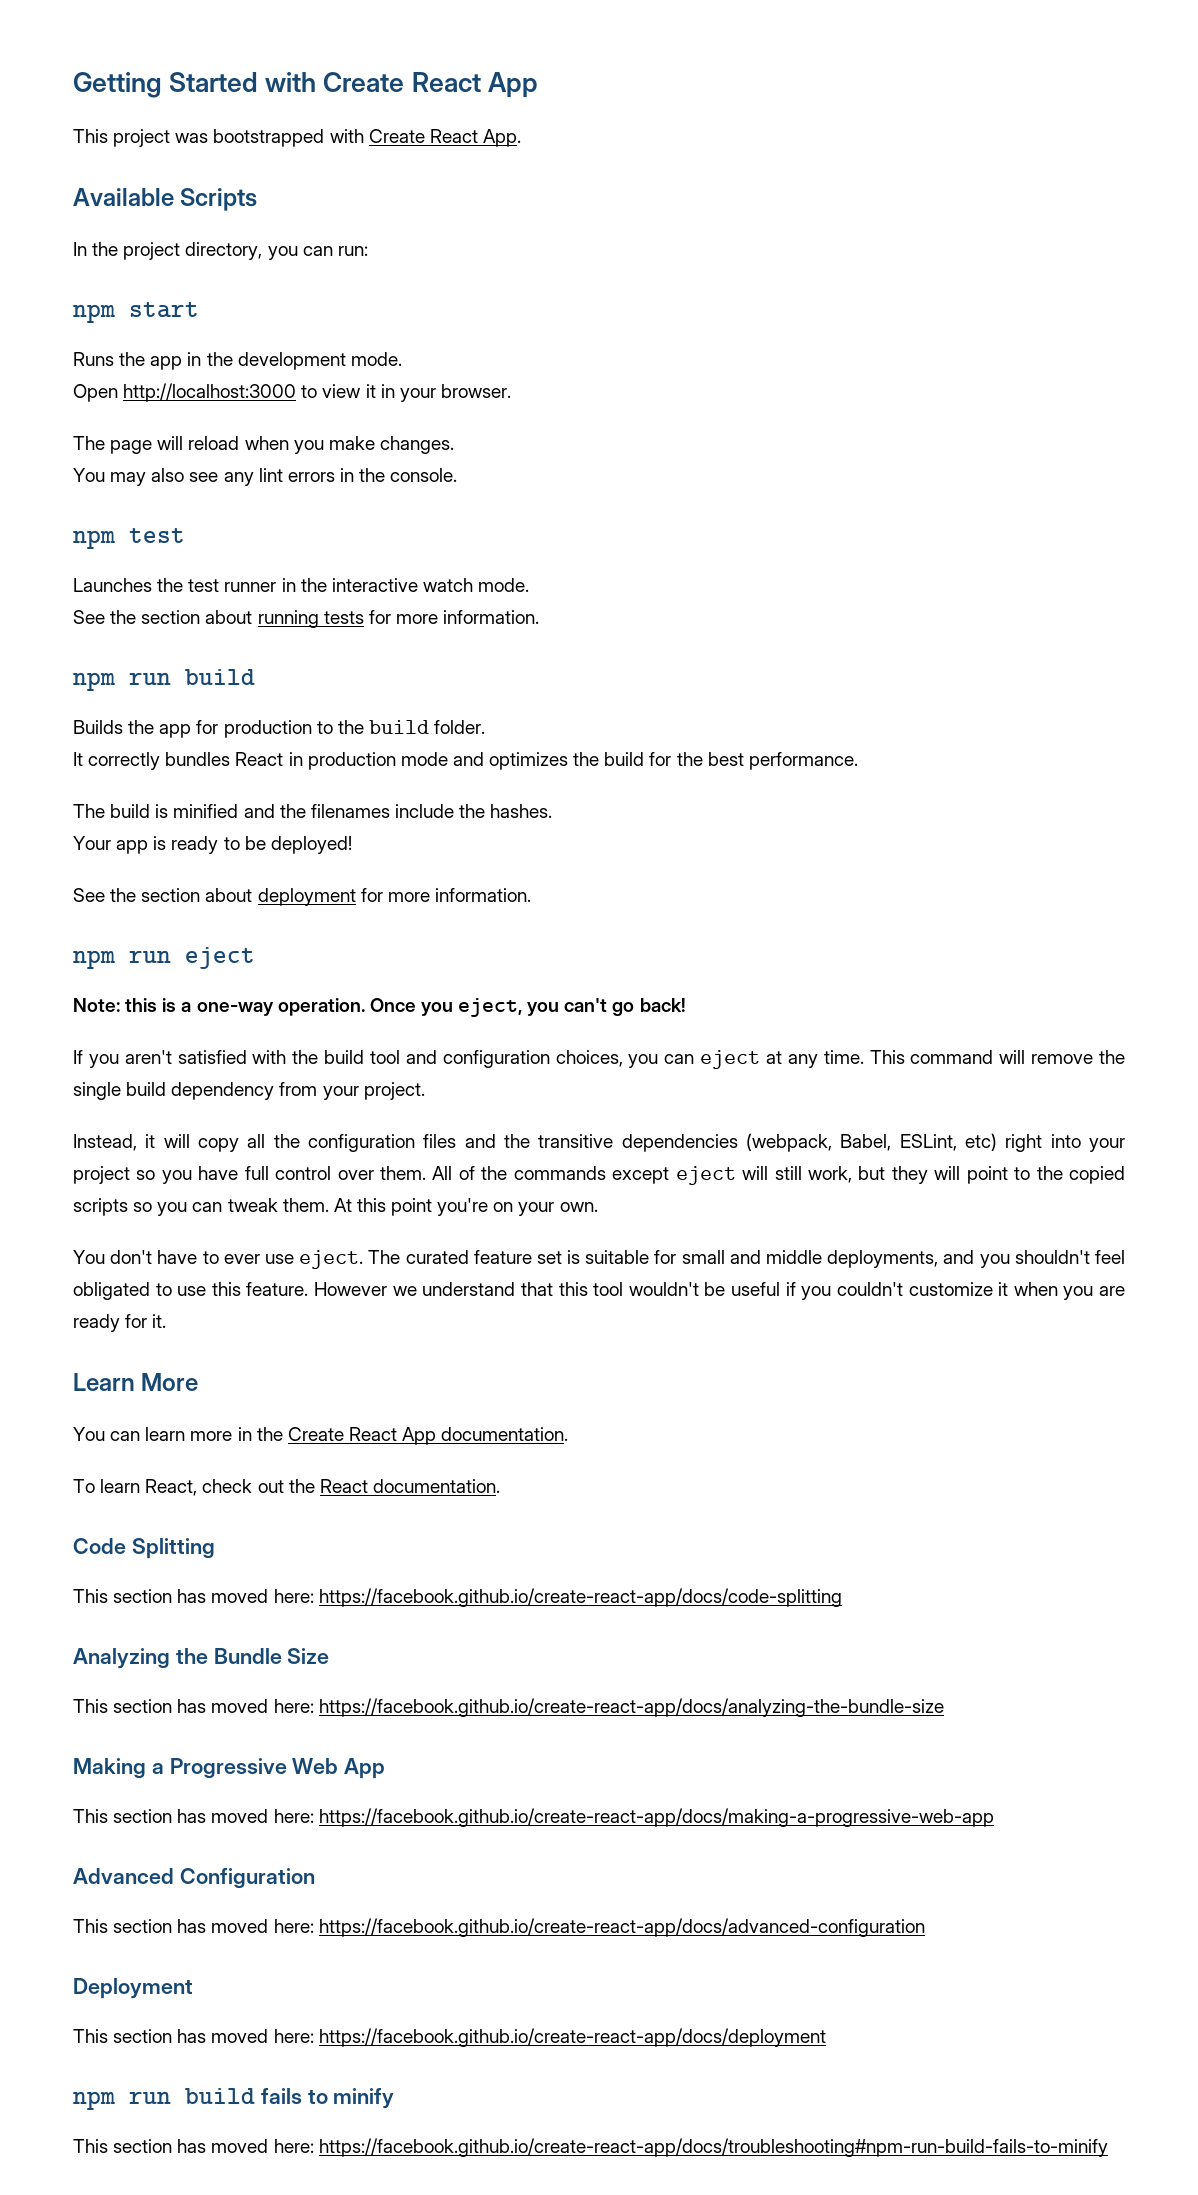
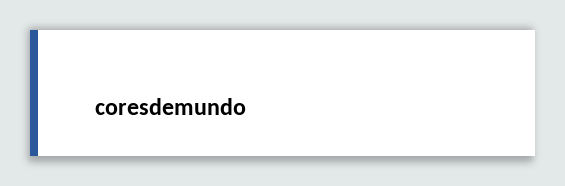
[73,72,538,98] [73,129,521,147] [73,188,258,211] [73,242,368,260] [73,302,199,323] [73,352,402,370] [73,383,511,402] [73,436,454,454] [73,468,458,486] [73,528,185,549] [73,578,530,592] [73,610,540,628] [73,669,255,691] [73,720,486,738] [73,752,858,770] [73,804,553,818] [73,836,352,854] [73,888,531,906] [73,947,255,969] [73,998,686,1017] [73,1050,1126,1069] [73,1082,425,1100] [73,1133,1126,1152] [73,1166,1125,1185] [73,1198,598,1216] [73,1250,1125,1269] [73,1282,1125,1300] [73,1314,167,1332] [73,1373,199,1391] [73,1427,569,1445] [73,1479,500,1496] [73,1538,215,1559] [73,1588,842,1607] [73,1648,330,1669] [73,1698,944,1717] [73,1758,386,1779] [73,1808,994,1827] [73,1868,315,1889] [73,1918,925,1937] [73,1978,193,1999] [73,2028,826,2047] [73,2088,395,2110] [73,2138,1108,2157] Getting Started with Create React App // This project was bootstrapped with Create React App. // Available Scripts // In the project directory, you can run: // npm start // Runs the app in the development mode. // Open http://localhost:3000 to view it in your browser. // The page will reload when you make changes. // You may also see any lint errors in the console. // npm test // Launches the test runner in the interactive watch mode. // See the section about running tests for more information. // npm run build // Builds the app for production to the build folder. // It correctly bundles React in production mode and optimizes the build for the best performance. // The build is minified and the filenames include the hashes. // Your app is ready to be deployed! // See the section about deployment for more information. // npm run eject // Note: this is a one-way operation. Once you eject, you can't go back! // If you aren't satisfied with the build tool and configuration choices, you can eject at any time. This command will remove the single build dependency from your project. // Instead, it will copy all the configuration files and the transitive dependencies (webpack, Babel, ESLint, etc) right into your project so you have full control over them. All of the commands except eject will still work, but they will point to the copied scripts so you can tweak them. At this point you're on your own. // You don't have to ever use eject. The curated feature set is suitable for small and middle deployments, and you shouldn't feel obligated to use this feature. However we understand that this tool wouldn't be useful if you couldn't customize it when you are ready for it. // Learn More // You can learn more in the Create React App documentation. // To learn React, check out the React documentation. // Code Splitting // This section has moved here: https://facebook.github.io/create-react-app/docs/code-splitting // Analyzing the Bundle Size // This section has moved here: https://facebook.github.io/create-react-app/docs/analyzing-the-bundle-size // Making a Progressive Web App // This section has moved here: https://facebook.github.io/create-react-app/docs/making-a-progressive-web-app // Advanced Configuration // This section has moved here: https://facebook.github.io/create-react-app/docs/advanced-configuration // Deployment // This section has moved here: https://facebook.github.io/create-react-app/docs/deployment // npm run build fails to minify // This section has moved here: https://facebook.github.io/create-react-app/docs/troubleshooting#npm-run-build-fails-to-minify -> [95,98,246,115] coresdemundo

